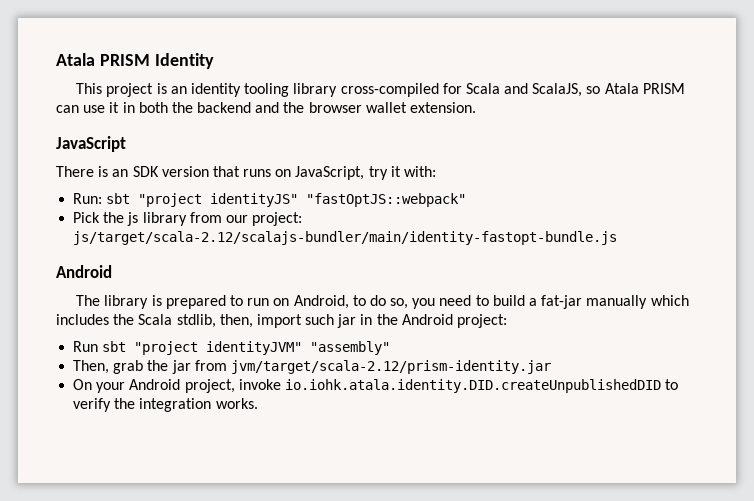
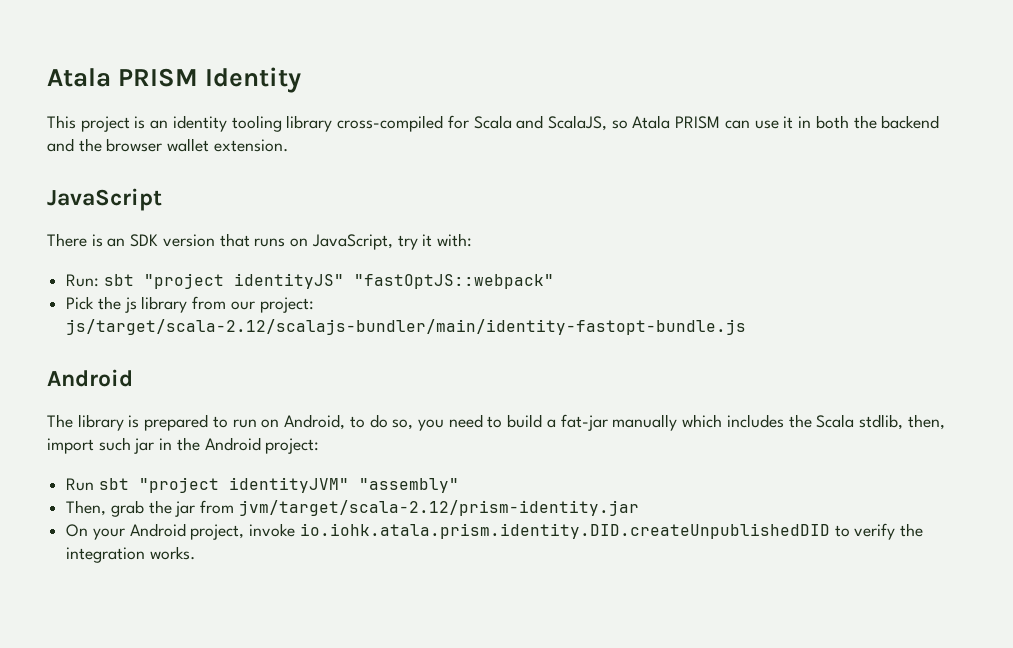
[284,379,661,393] io.iohk.atala.identity.DID.createUnpublishedDID -> [299,523,830,539] io.iohk.atala.prism.identity.DID.createUnpublishedDID

